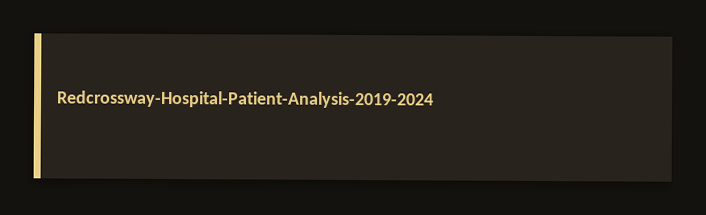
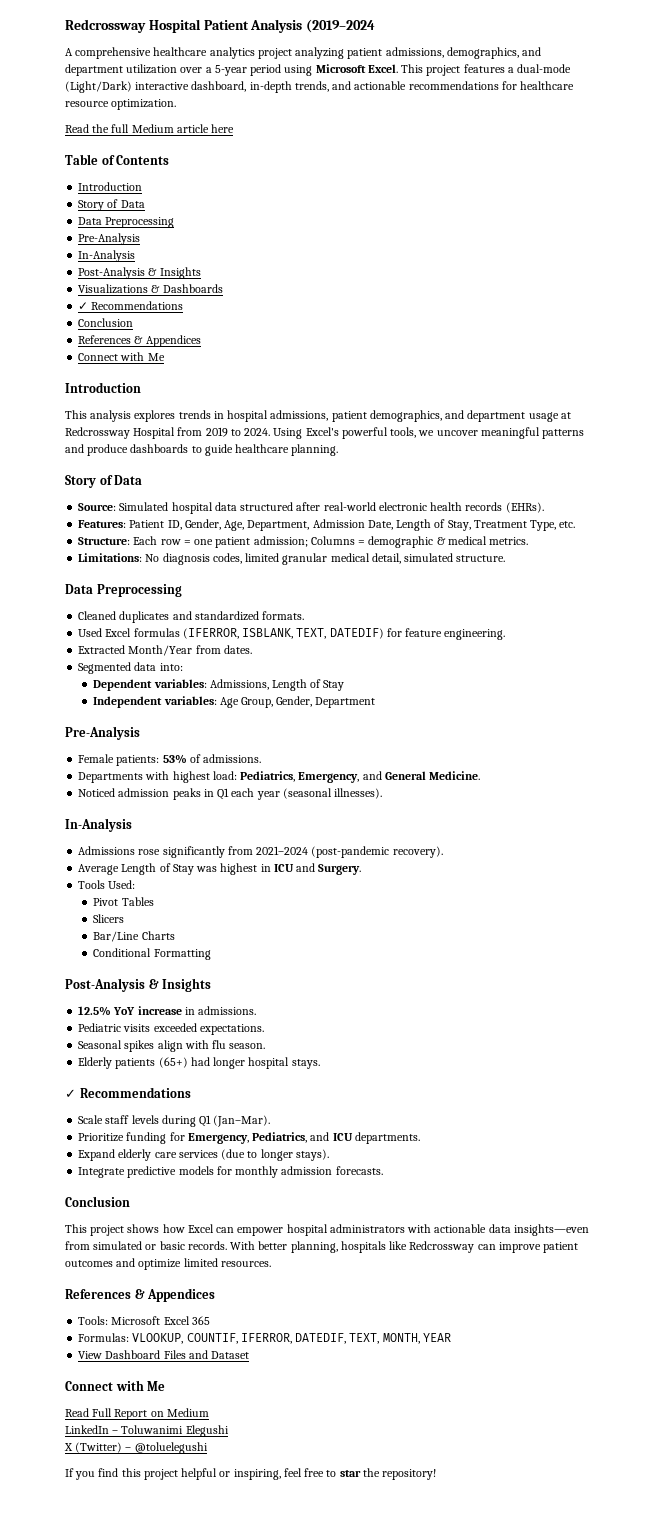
[57,90,434,109] Redcrossway-Hospital-Patient-Analysis-2019-2024 -> [65,19,376,33] [65,47,542,59] [65,64,572,76] [65,81,575,93] [65,99,177,110] [65,124,235,133] [65,154,170,165] [78,182,143,191] [78,199,145,211] [78,217,175,228] [78,233,141,245] [78,250,136,262] [78,267,201,279] [78,284,223,294] [78,301,184,310] [78,318,134,327] [78,335,201,347] [78,352,165,361] [65,382,141,393] [65,410,571,422] [65,427,585,439] [65,444,339,456] [65,475,143,488] [78,502,544,514] [78,519,576,531] [78,536,529,548] [78,553,506,565] [65,584,182,597] [78,611,305,623] [78,628,506,640] [78,645,252,656] [78,662,183,674] [93,679,345,691] [93,696,376,708] [65,726,140,740] [78,754,262,766] [78,771,481,783] [78,788,383,800] [65,818,132,832] [78,846,443,858] [78,863,362,875] [78,880,136,889] [93,897,154,906] [93,914,125,923] [93,931,175,942] [93,948,211,960] [65,978,212,992] [78,1006,257,1016] [78,1023,264,1035] [78,1040,266,1052] [78,1057,320,1069] [65,1087,191,1098] [78,1115,271,1127] [78,1132,420,1144] [78,1149,329,1161] [78,1166,383,1178] [65,1196,130,1207] [65,1224,589,1236] [65,1241,579,1253] [65,1258,271,1270] [65,1288,216,1302] [78,1316,210,1325] [78,1333,451,1344] [78,1350,250,1359] [65,1380,166,1391] [65,1408,209,1420] [65,1425,229,1437] [64,1442,208,1454] [65,1468,437,1480] Redcrossway Hospital Patient Analysis (2019–2024 // A comprehensive healthcare analytics project analyzing patient admissions, demographics, and department utilization over a 5-year period using Microsoft Excel. This project features a dual-mode (Light/Dark) interactive dashboard, in-depth trends, and actionable recommendations for healthcare resource optimization. // Read the full Medium article here // Table of Contents // Introduction // Story of Data // Data Preprocessing // Pre-Analysis // In-Analysis // Post-Analysis & Insights // Visualizations & Dashboards // ✓ Recommendations // Conclusion // References & Appendices // Connect with Me // Introduction // This analysis explores trends in hospital admissions, patient demographics, and department usage at Redcrossway Hospital from 2019 to 2024. Using Excel's powerful tools, we uncover meaningful patterns and produce dashboards to guide healthcare planning. // Story of Data // Source: Simulated hospital data structured after real-world electronic health records (EHRs). // Features: Patient ID, Gender, Age, Department, Admission Date, Length of Stay, Treatment Type, etc. // Structure: Each row = one patient admission; Columns = demographic & medical metrics. // Limitations: No diagnosis codes, limited granular medical detail, simulated structure. // Data Preprocessing // Cleaned duplicates and standardized formats. // Used Excel formulas (IFERROR, ISBLANK, TEXT, DATEDIF) for feature engineering. // Extracted Month/Year from dates. // Segmented data into: // Dependent variables: Admissions, Length of Stay // Independent variables: Age Group, Gender, Department // Pre-Analysis // Female patients: 53% of admissions. // Departments with highest load: Pediatrics, Emergency, and General Medicine. // Noticed admission peaks in Q1 each year (seasonal illnesses). // In-Analysis // Admissions rose significantly from 2021–2024 (post-pandemic recovery). // Average Length of Stay was highest in ICU and Surgery. // Tools Used: // Pivot Tables // Slicers // Bar/Line Charts // Conditional Formatting // Post-Analysis & Insights // 12.5% YoY increase in admissions. // Pediatric visits exceeded expectations. // Seasonal spikes align with flu season. // Elderly patients (65+) had longer hospital stays. // ✓ Recommendations // Scale staff levels during Q1 (Jan–Mar). // Prioritize funding for Emergency, Pediatrics, and ICU departments. // Expand elderly care services (due to longer stays). // Integrate predictive models for monthly admission forecasts. // Conclusion // This project shows how Excel can empower hospital administrators with actionable data insights—even from simulated or basic records. With better planning, hospitals like Redcrossway can improve patient outcomes and optimize limited resources. // References & Appendices // Tools: Microsoft Excel 365 // Formulas: VLOOKUP, COUNTIF, IFERROR, DATEDIF, TEXT, MONTH, YEAR // View Dashboard Files and Dataset // Connect with Me // Read Full Report on Medium // LinkedIn – Toluwanimi Elegushi // X (Twitter) – @toluelegushi // If you find this project helpful or inspiring, feel free to star the repository!

